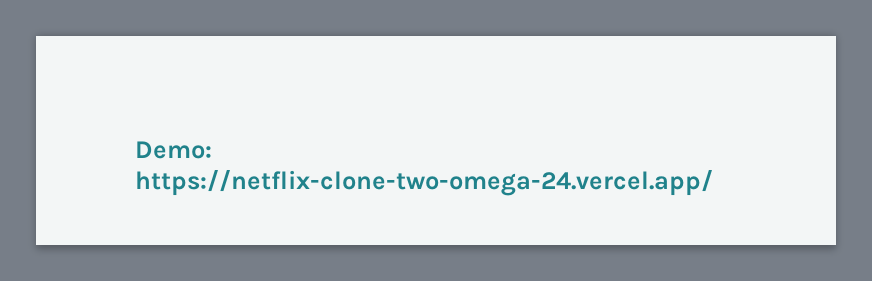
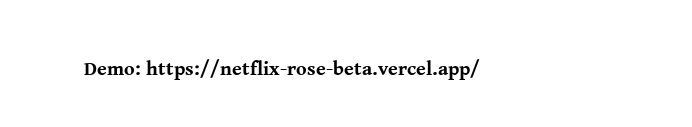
[135,170,713,196] https://netflix-clone-two-omega-24.vercel.app/ -> [146,59,481,80] https://netflix-rose-beta.vercel.app/

